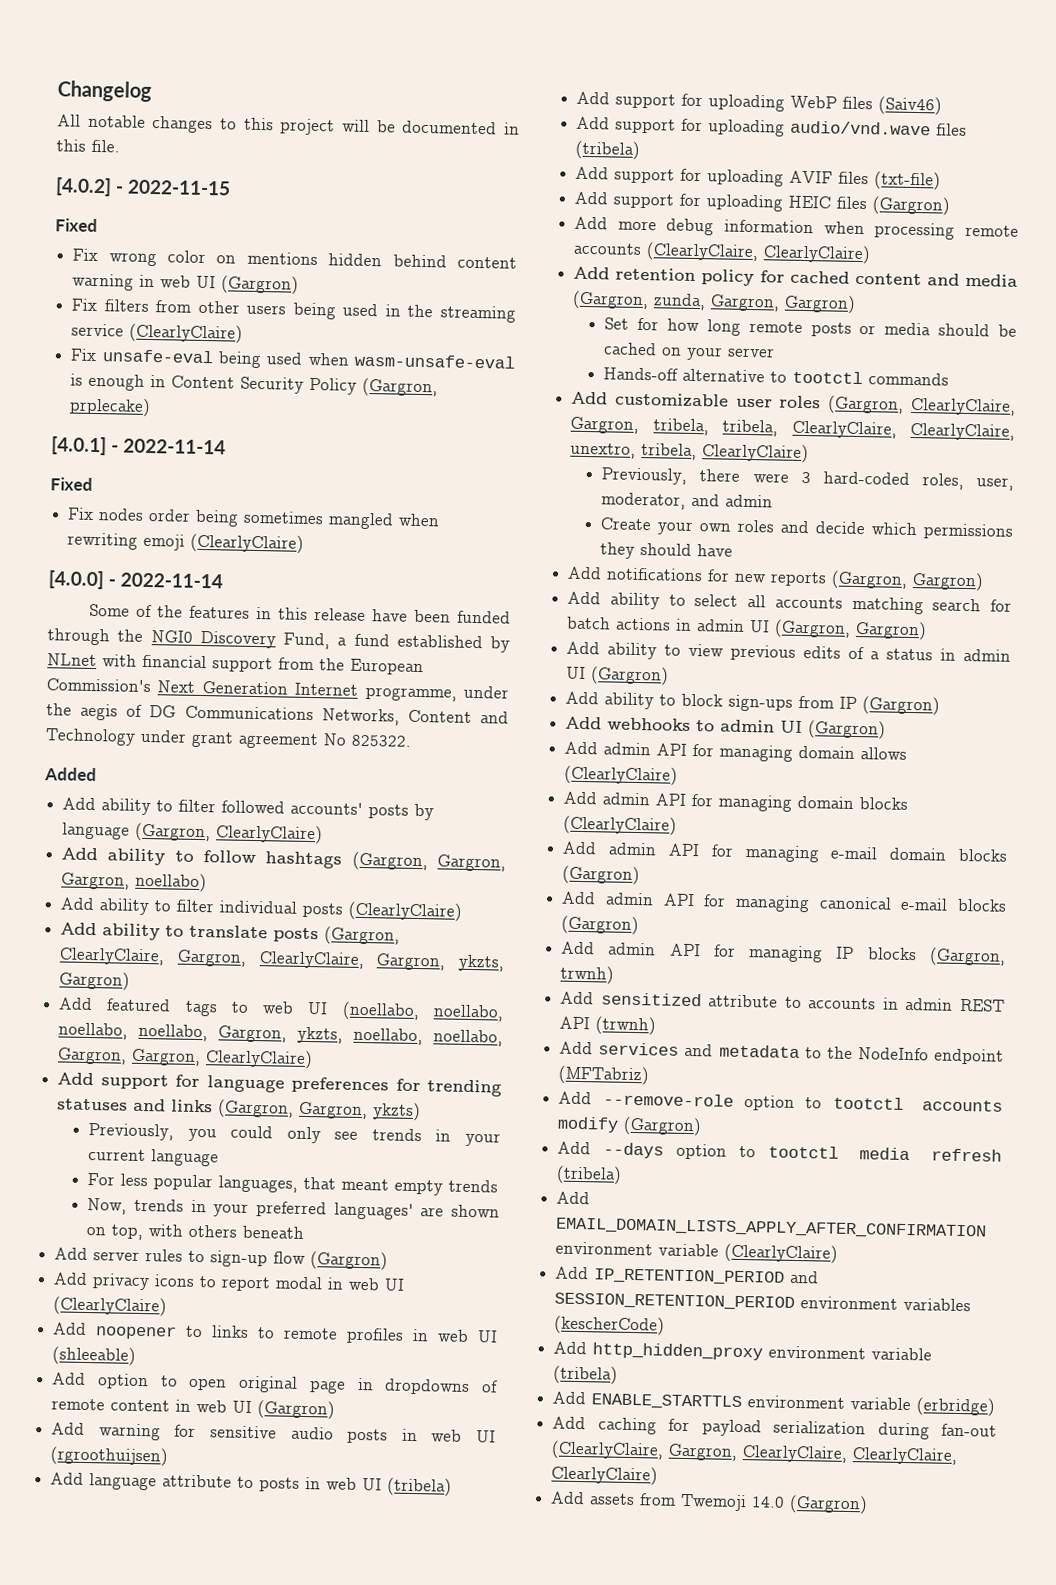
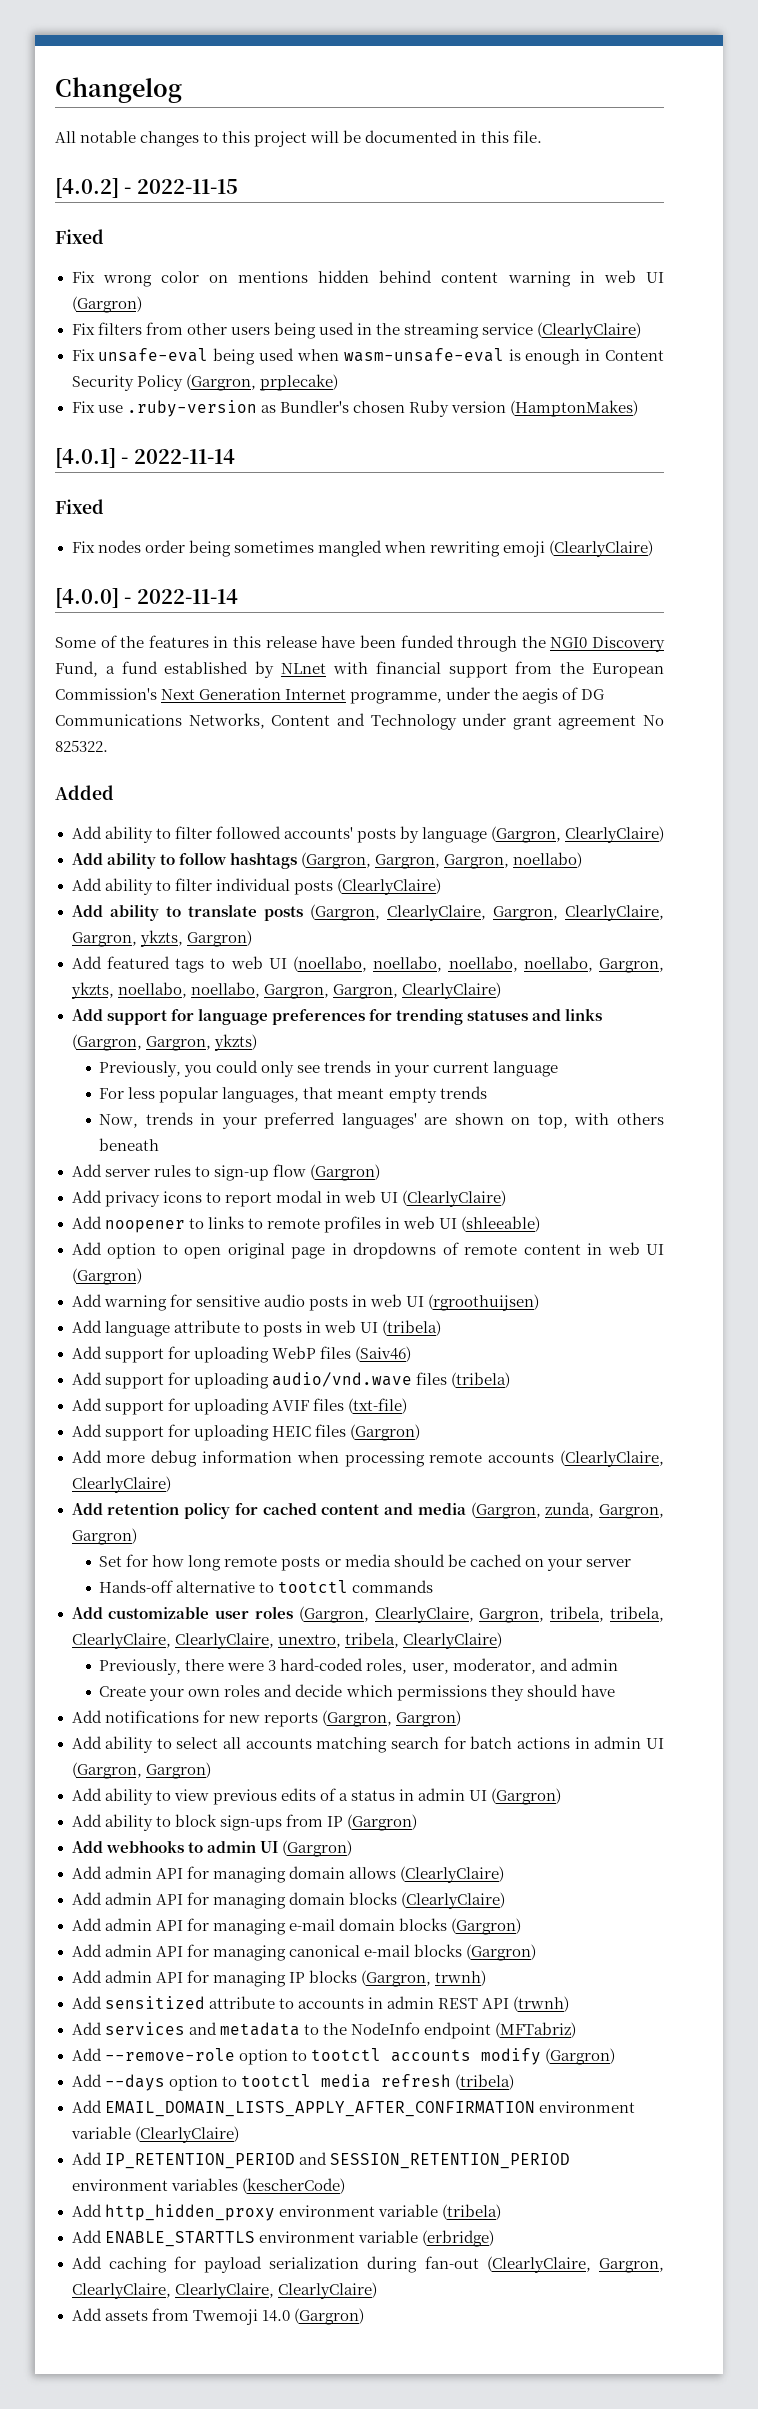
(152, 407) none -> [71,400,638,417] // Fix use .ruby-version as Bundler's chosen Ruby version (HamptonMakes)

